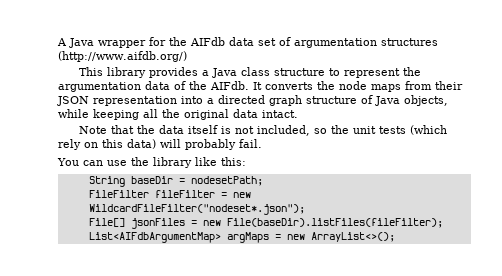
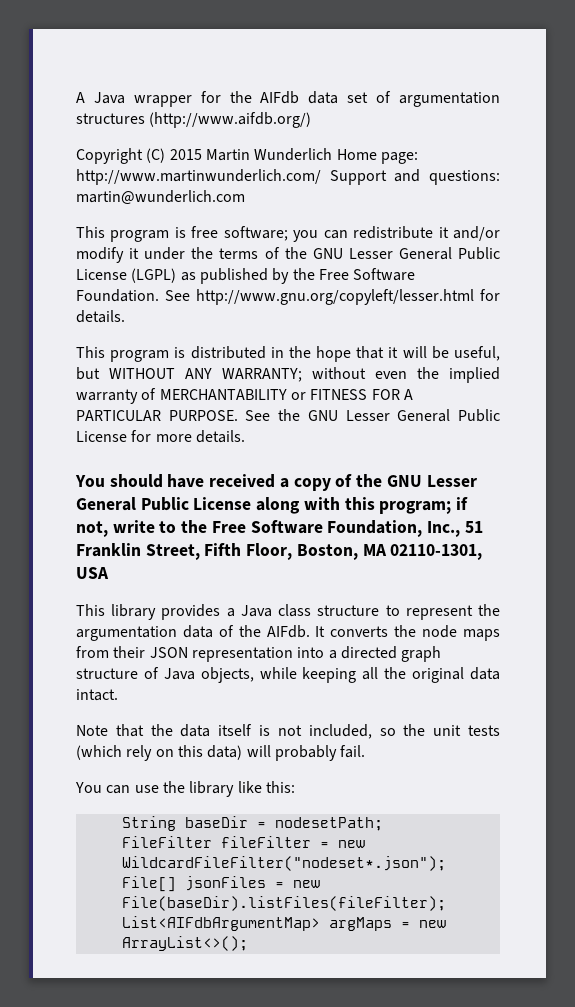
(187, 56) none -> [76,148,418,164] [76,169,501,185] [76,190,245,205] [76,226,501,242] [76,247,501,263] [76,268,416,284] [76,289,500,305] [76,310,125,323] [76,346,501,362] [76,367,500,383] [76,388,413,404] [76,409,501,422] [76,430,245,443] [75,474,477,491] [76,497,469,514] [76,520,483,537] [76,543,483,560] [76,567,109,579] // Copyright (C) 2015 Martin Wunderlich Home page: http://www.martinwunderlich.com/ Support and questions: martin@wunderlich.com // This program is free software; you can redistribute it and/or modify it under the terms of the GNU Lesser General Public License (LGPL) as published by the Free Software Foundation. See http://www.gnu.org/copyleft/lesser.html for details. // This program is distributed in the hope that it will be useful, but WITHOUT ANY WARRANTY; without even the implied warranty of MERCHANTABILITY or FITNESS FOR A PARTICULAR PURPOSE. See the GNU Lesser General Public License for more details. // You should have received a copy of the GNU Lesser General Public License along with this program; if not, write to the Free Software Foundation, Inc., 51 Franklin Street, Fifth Floor, Boston, MA 02110-1301, USA

